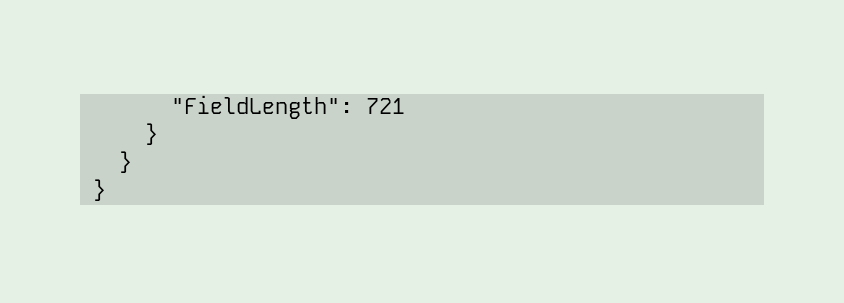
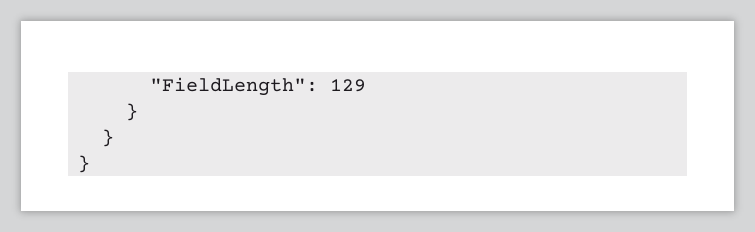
[365,98,405,114] 721 -> [329,79,366,92] 129

